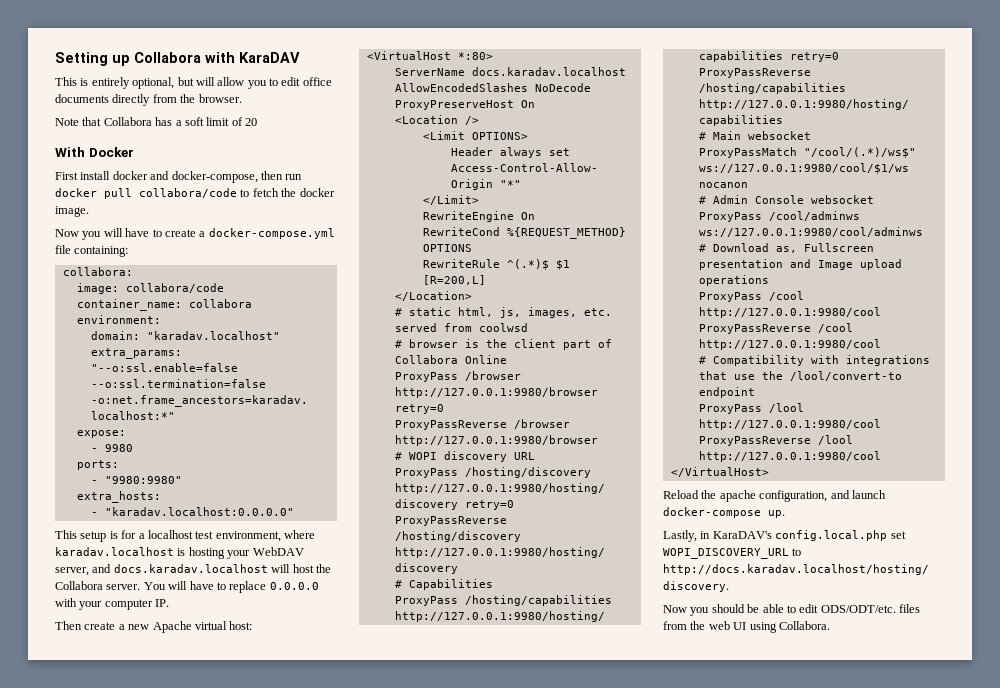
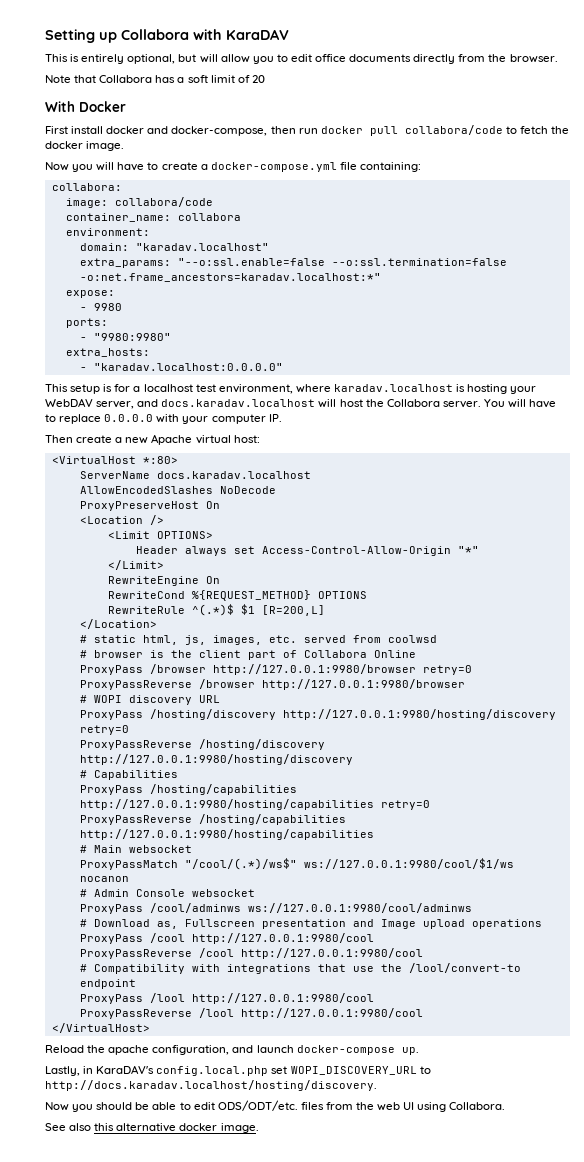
(830, 625) none -> [45,1123,259,1133] // See also this alternative docker image.

